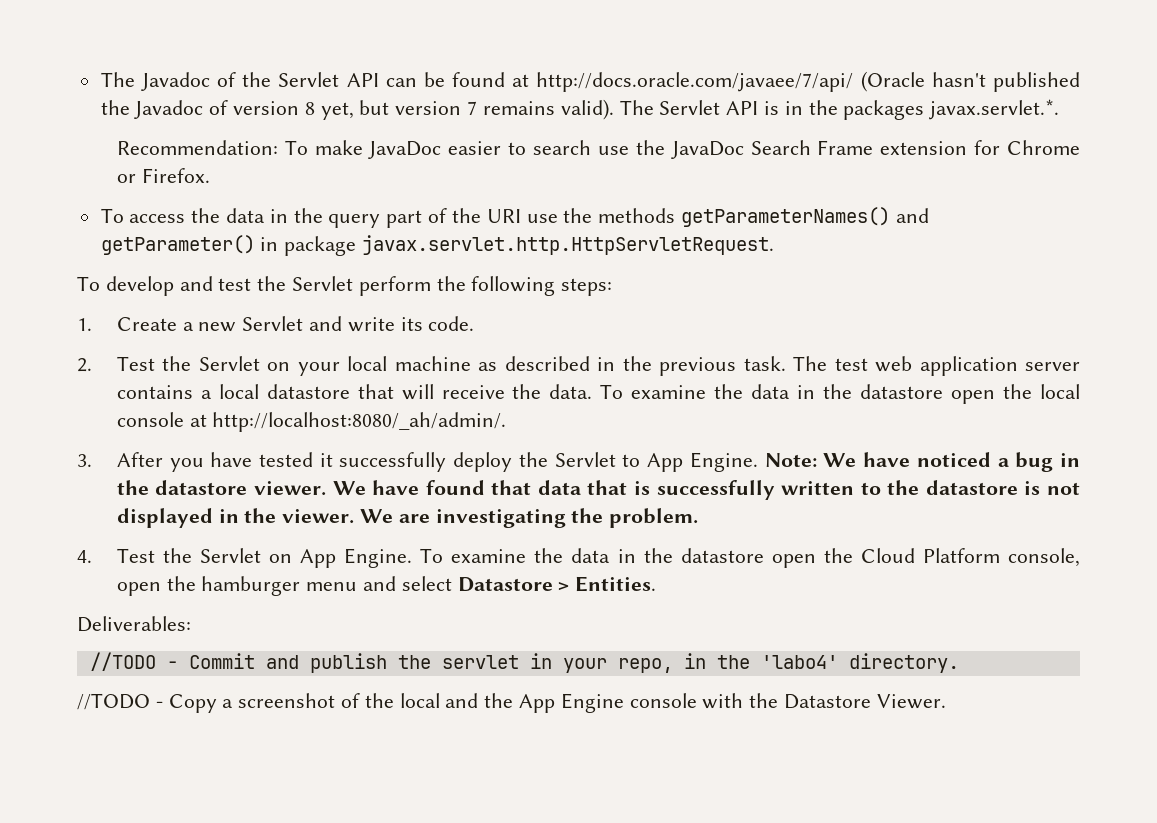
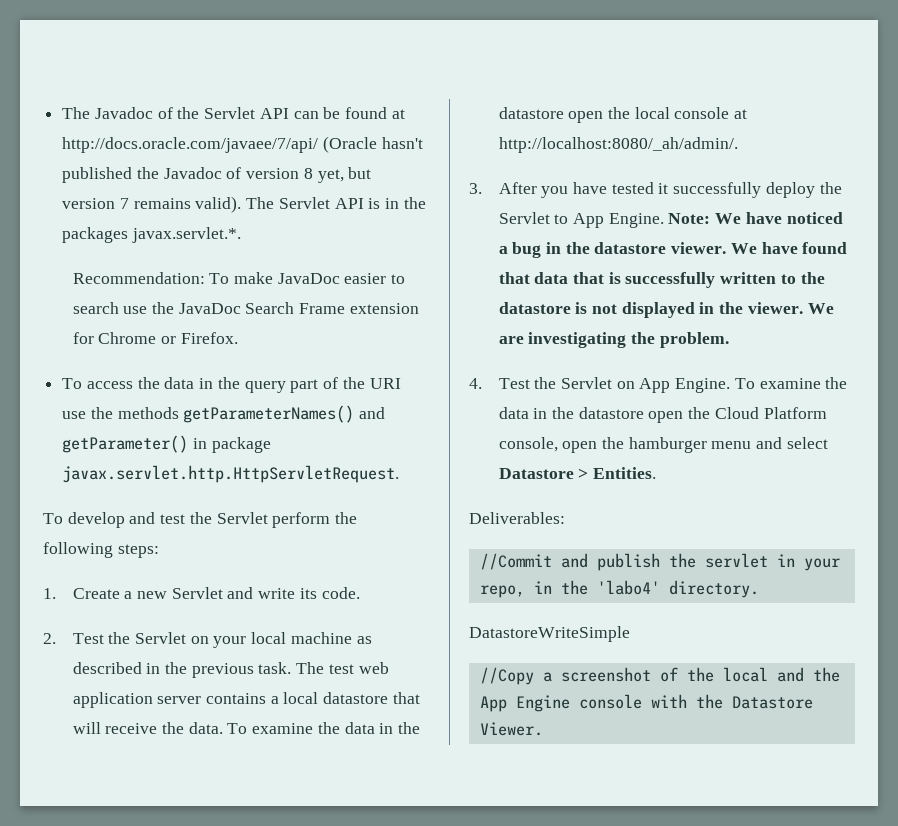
[89,652,255,671] //TODO - Commit -> [479,553,552,570] //Commit
[77,693,217,713] //TODO - Copy -> [469,626,630,642] [479,667,534,685] DatastoreWriteSimple // //Copy

